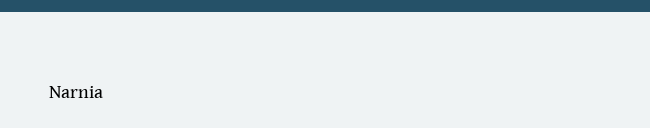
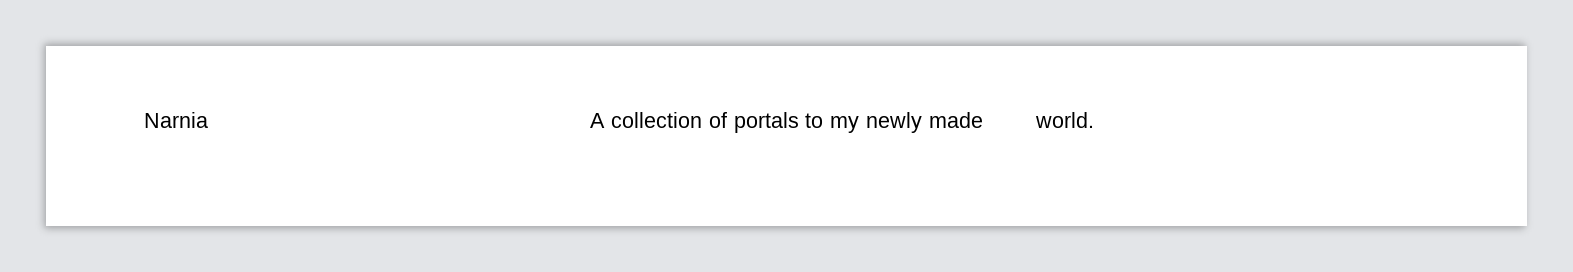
(103, 92) none -> [590,112,1094,133] // A collection of portals to my newly made world.

